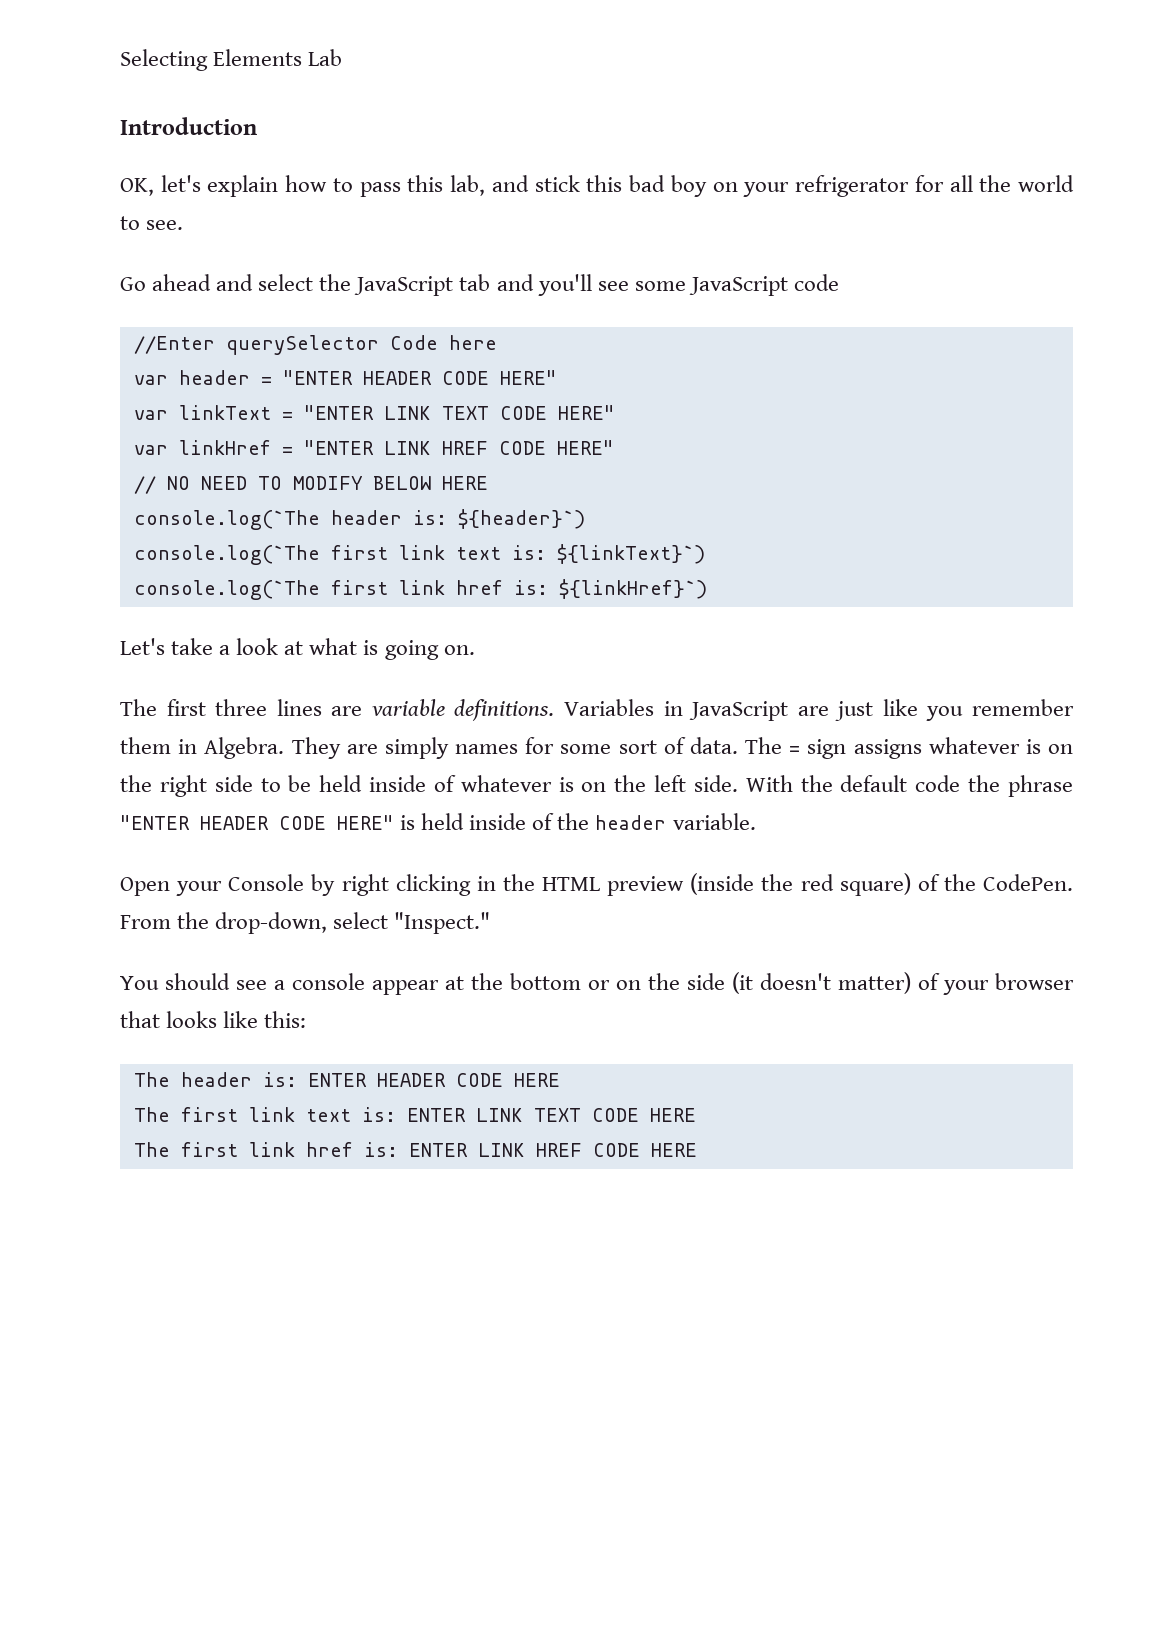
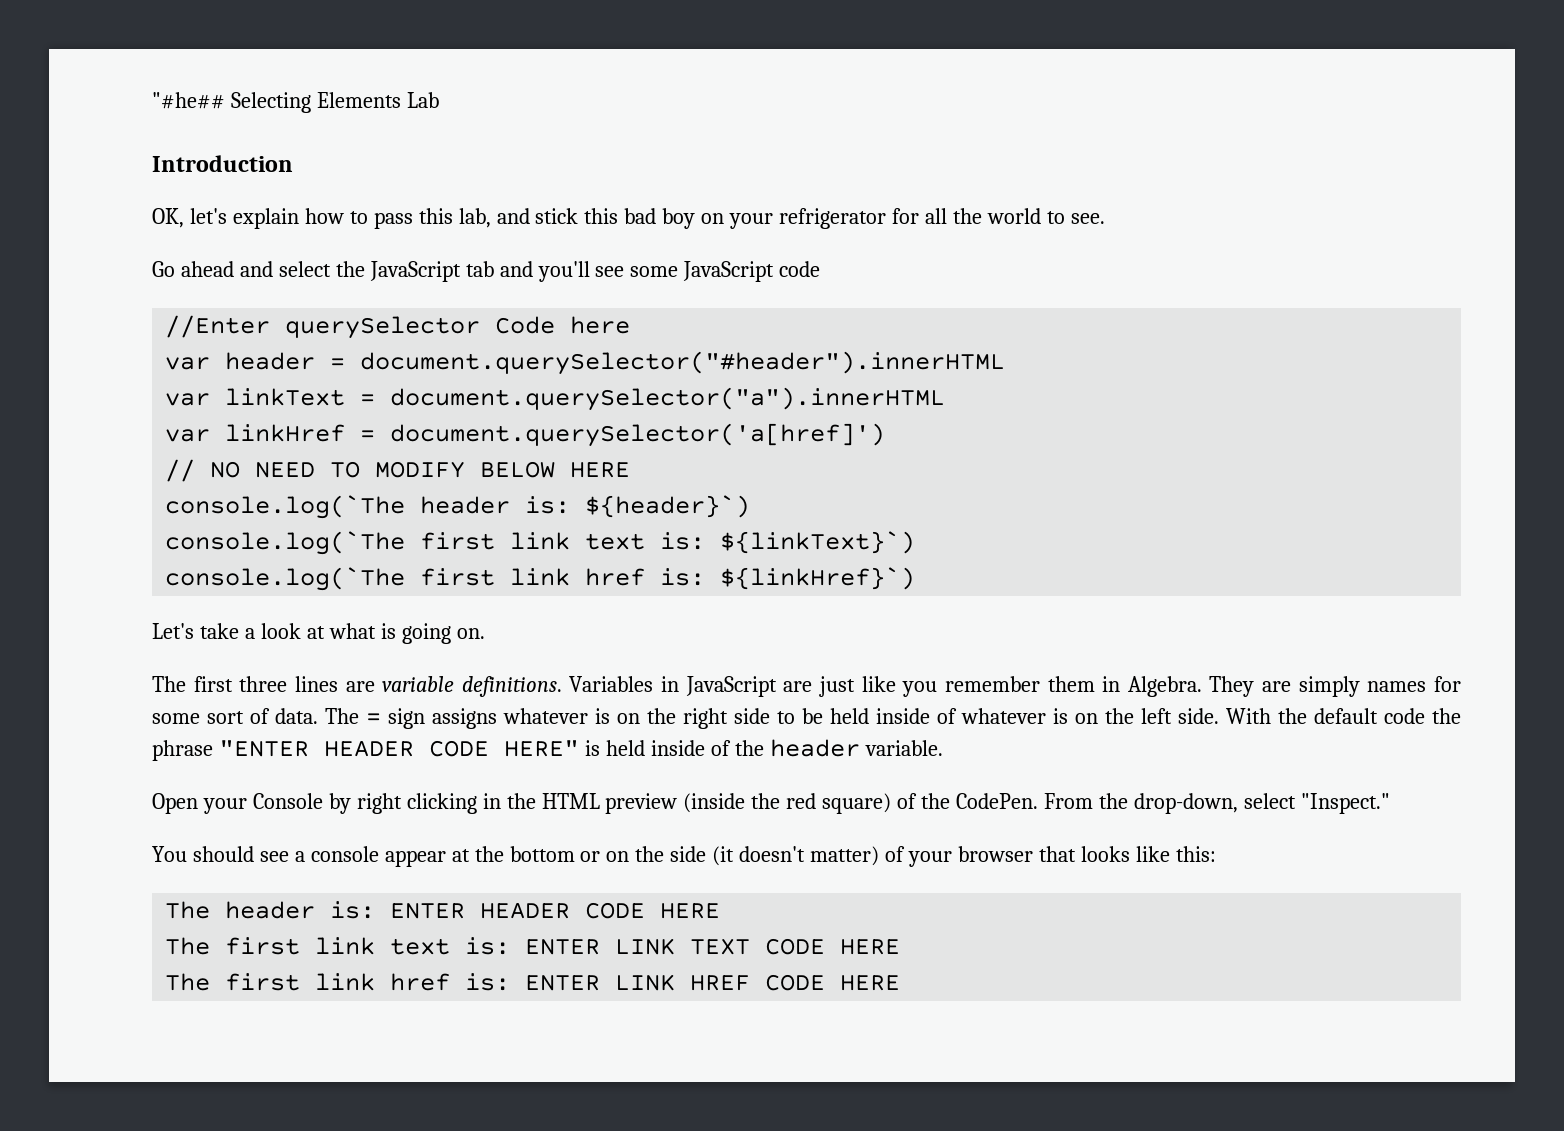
(120, 60) none -> [152,92,225,109] "#he##
[282,370,557,385] "ENTER HEADER CODE HERE" -> [360,351,1006,375] document.querySelector("#header").innerHTML
[303,405,615,420] [133,440,614,455] "ENTER LINK TEXT CODE HERE" // var linkHref = "ENTER LINK HREF CODE HERE" -> [390,387,946,411] [165,423,886,447] document.querySelector("a").innerHTML // var linkHref = document.querySelector('a[href]')

